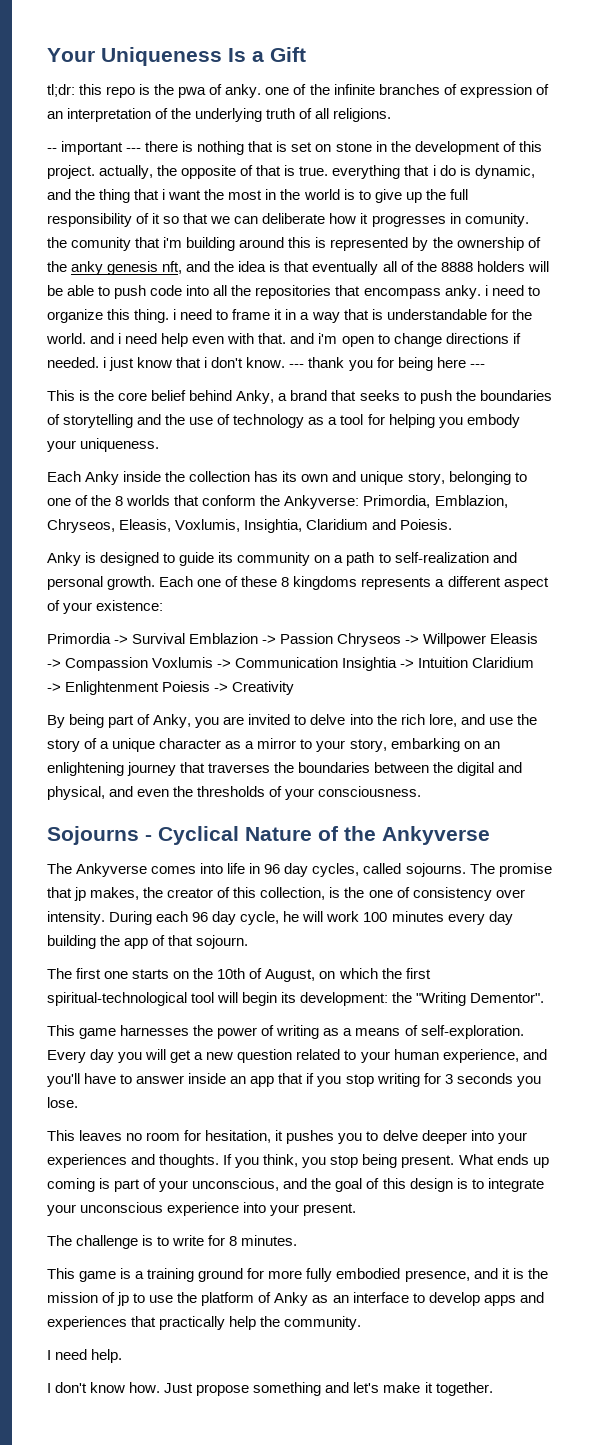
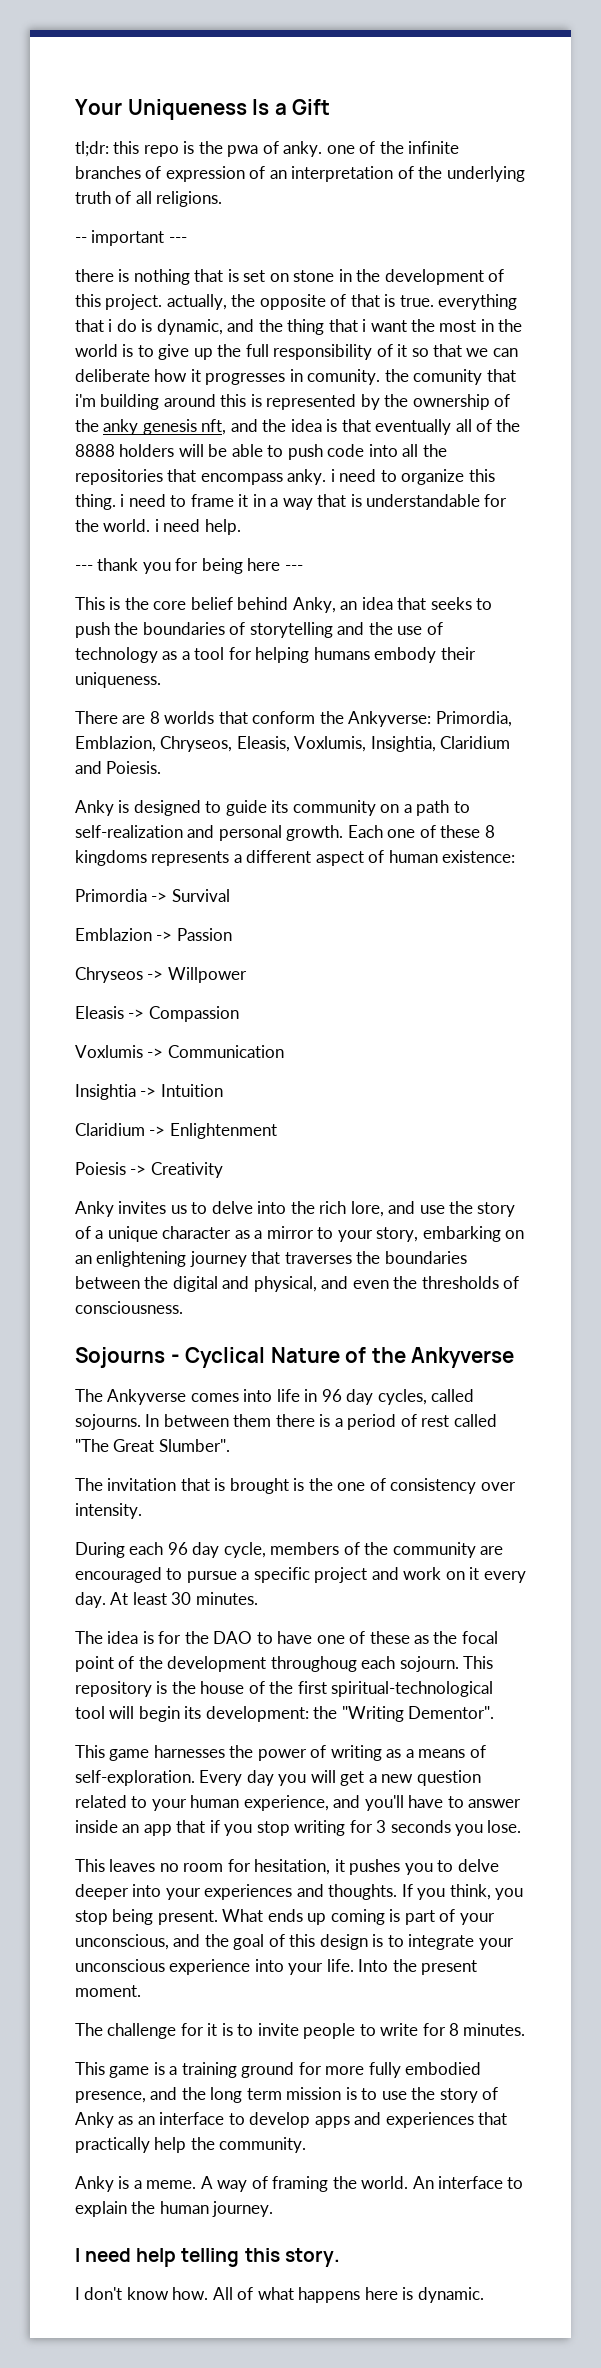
(142, 150) none -> (187, 240) //
[90,333,521,347] [47,357,286,371] and i need help even with that. and i'm open to change directions if needed. i just know that i don't know. -> [154,519,241,535] i need help. //
[278,390,328,401] a brand -> [340,597,393,610] an idea
[438,414,520,428] [47,438,160,452] [47,471,527,485] [47,495,112,506] you embody your uniqueness. // Each Anky inside the collection has its own and unique story, belonging to one of the -> [313,647,476,663] [75,672,161,688] [75,711,146,724] humans embody their uniqueness. // There are
[63,602,93,614] your -> [388,850,438,863] human
(186, 638) none -> (230, 895) //
(334, 638) none -> (232, 934) //
(487, 640) none -> (247, 975) //
(149, 664) none -> (239, 1014) //
(339, 662) none -> (284, 1051) //
(469, 662) none -> (223, 1090) //
(160, 688) none -> (277, 1131) //
[47,714,291,728] By being part of Anky, you are invited -> [75,1201,187,1217] Anky invites us
[285,788,315,800] your -> (520, 1282) none
[469,863,552,877] [47,887,326,901] The promise that jp makes, the creator of this collection, -> [145,1414,497,1430] [75,1439,230,1452] [75,1478,289,1494] In between them there is a period of rest called "The Great Slumber". // The invitation that is brought
(105, 918) none -> (142, 1511) //
[283,911,513,925] [47,935,249,949] [47,968,378,982] he will work 100 minutes every day building the app of that sojourn. // The first one starts on the 10th of August, on which -> [270,1542,504,1558] [75,1567,526,1583] [75,1592,258,1608] [75,1631,498,1644] [75,1656,494,1672] [75,1681,265,1697] members of the community are encouraged to pursue a specific project and work on it every day. At least 30 minutes. // The idea is for the DAO to have one of these as the focal point of the development throughoug each sojourn. This repository is the house of
[303,1203,357,1216] [47,1235,154,1249] present. // The challenge is -> [326,1959,478,1975] [75,1985,141,1997] [75,2023,356,2039] life. Into the present moment. // The challenge for it is to invite people
[501,1268,548,1279] [47,1292,130,1306] it is the mission of jp -> [181,2087,357,2103] the long term mission is
[201,1292,255,1306] platform -> [439,2088,478,2103] story
[47,1349,123,1363] [47,1382,493,1396] I need help. // I don't know how. Just propose something and let's make it together. -> [75,2176,524,2192] [75,2201,274,2217] [75,2248,340,2267] [75,2287,484,2303] Anky is a meme. A way of framing the world. An interface to explain the human journey. // I need help telling this story. // I don't know how. All of what happens here is dynamic.

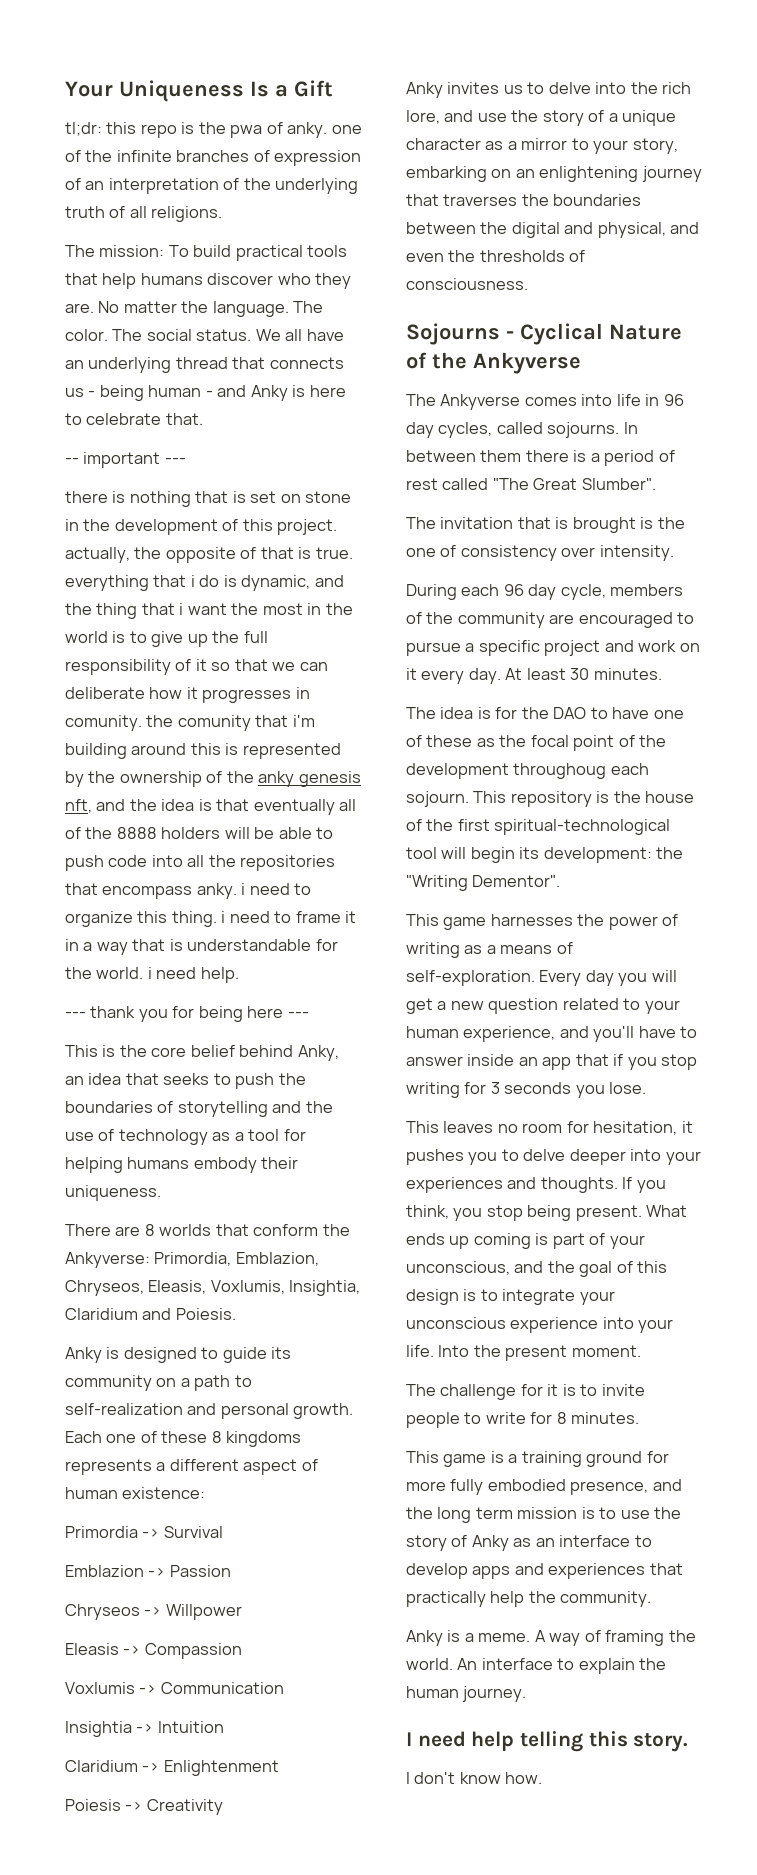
(223, 199) none -> [65,245,348,261] [65,273,352,289] [65,301,324,317] [65,329,344,341] [65,357,344,373] [65,385,346,401] [65,413,203,425] // The mission: To build practical tools that help humans discover who they are. No matter the language. The color. The social status. We all have an underlying thread that connects us - being human - and Anky is here to celebrate that.
[212,2287,484,2303] All of what happens here is dynamic. -> (543, 1778) none

